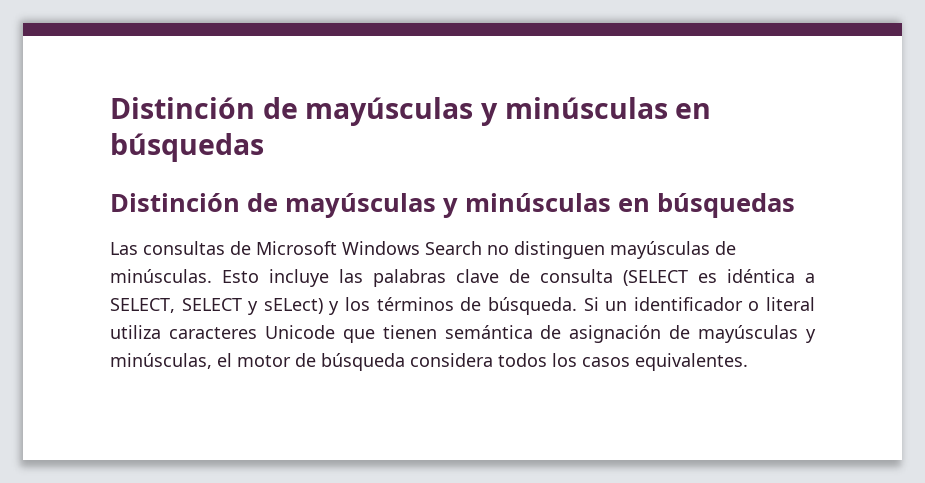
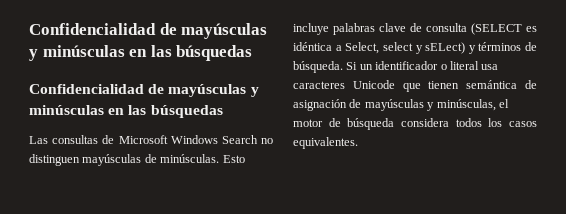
[110,97,712,126] [110,133,264,162] [110,193,650,218] Distinción de mayúsculas y minúsculas en búsquedas // Distinción de mayúsculas y minúsculas en -> [29,23,268,39] [29,45,253,61] [29,84,259,97] [29,105,147,115] Confidencialidad de mayúsculas y minúsculas en las búsquedas // Confidencialidad de mayúsculas y minúsculas en las
[339,269,363,283] las -> (329, 29) none
[110,298,242,313] SELECT, SELECT -> [345,42,413,54] Select, select
[345,297,371,311] los -> (476, 49) none
[110,325,161,339] utiliza -> [481,64,499,70] usa

